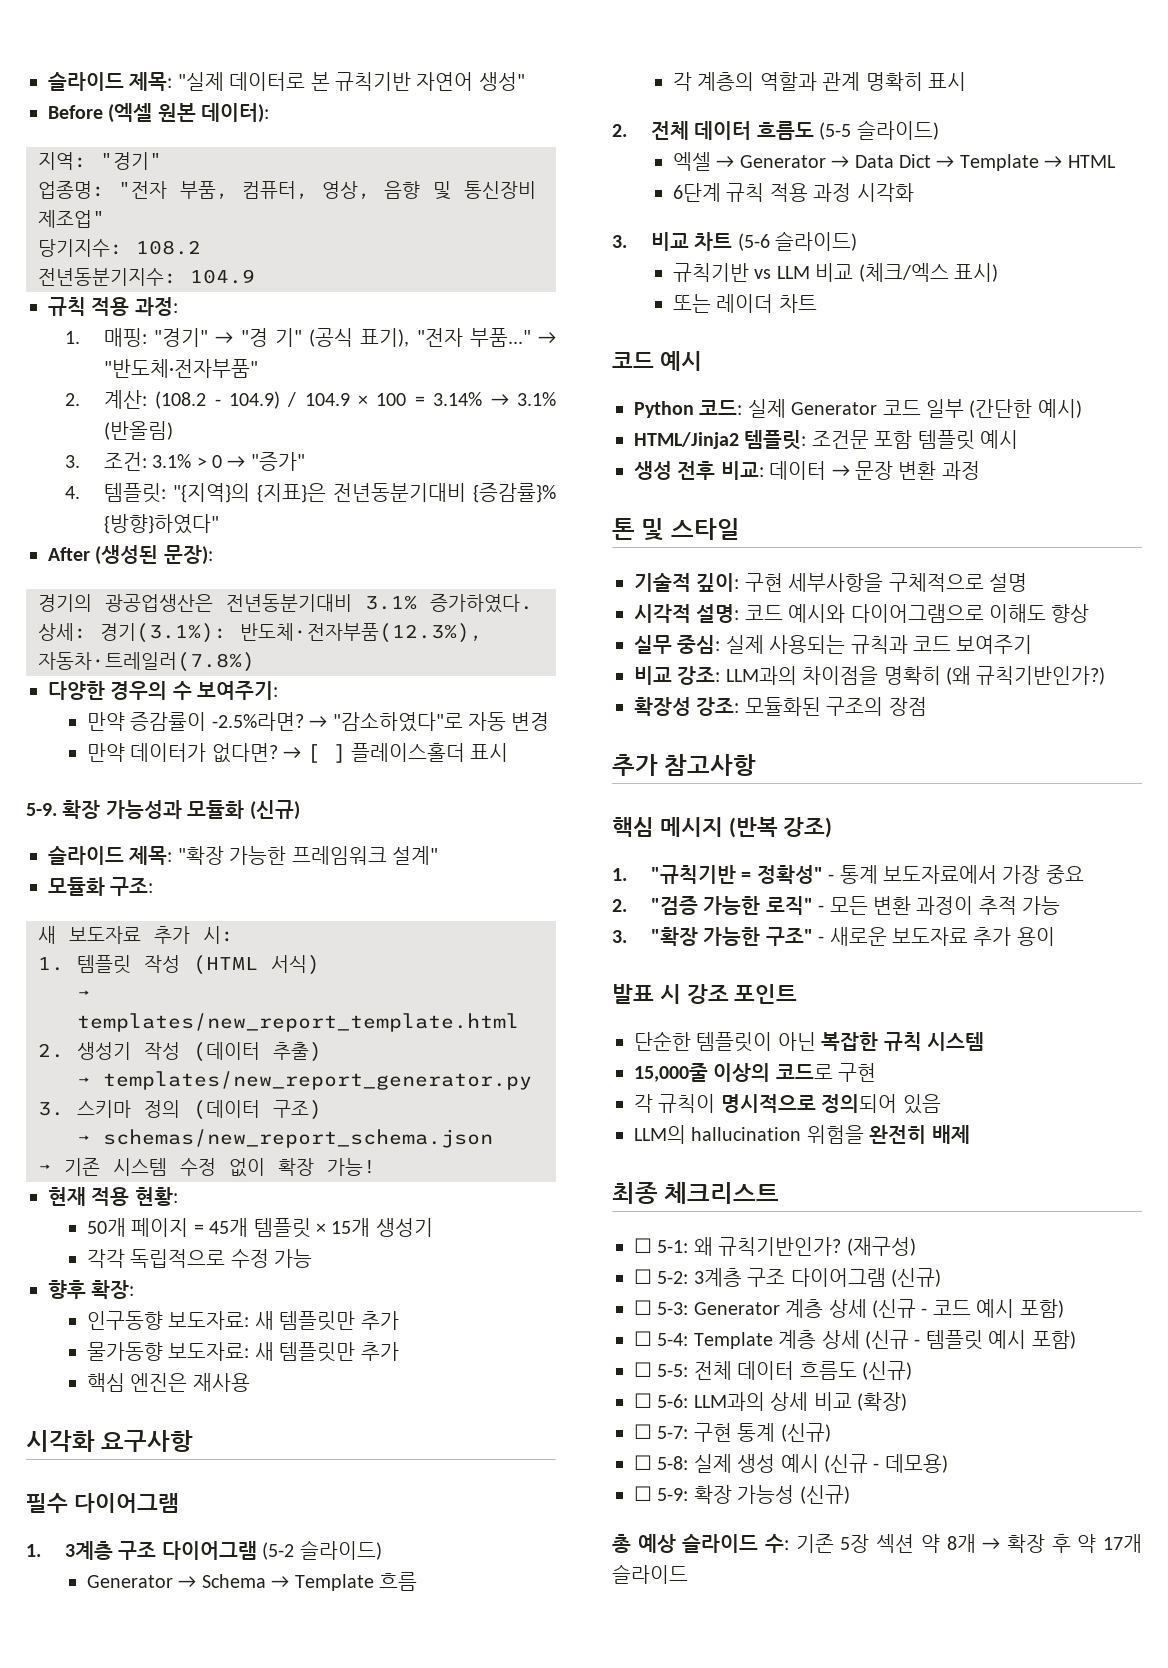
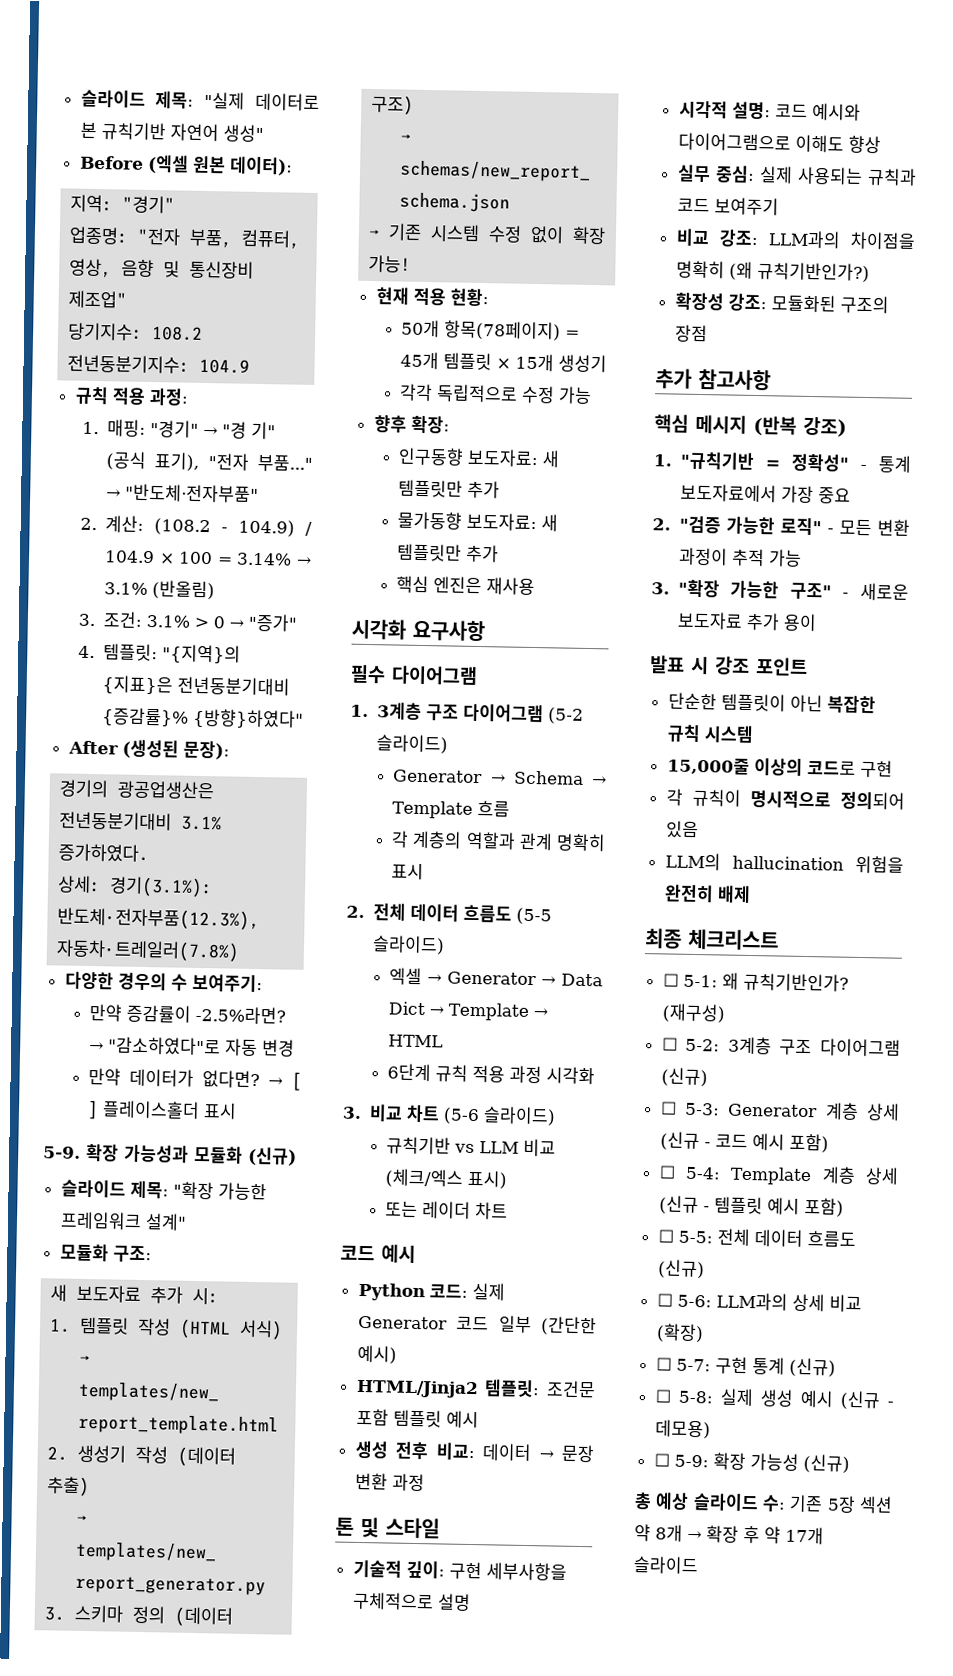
[131,1218,189,1237] 페이지 -> [444,320,562,341] 항목(78페이지)

